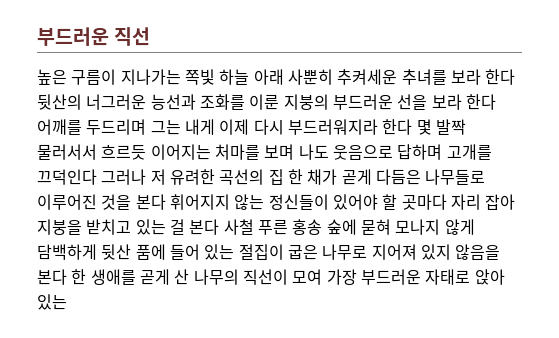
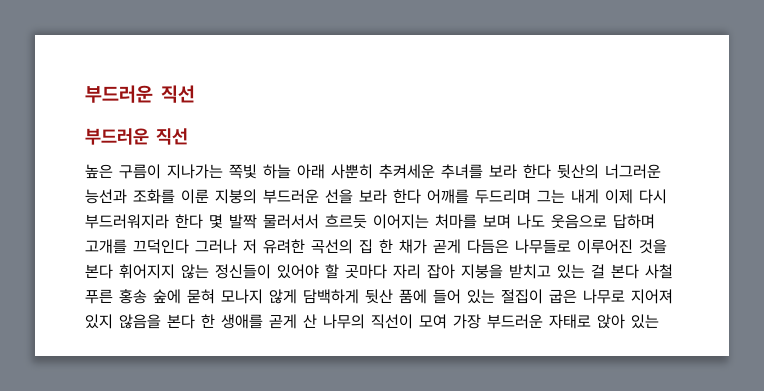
[37,27,151,46] 부드러운 직선 -> [85,85,195,103] [85,128,188,145] 부드러운 직선 // 부드러운 직선

